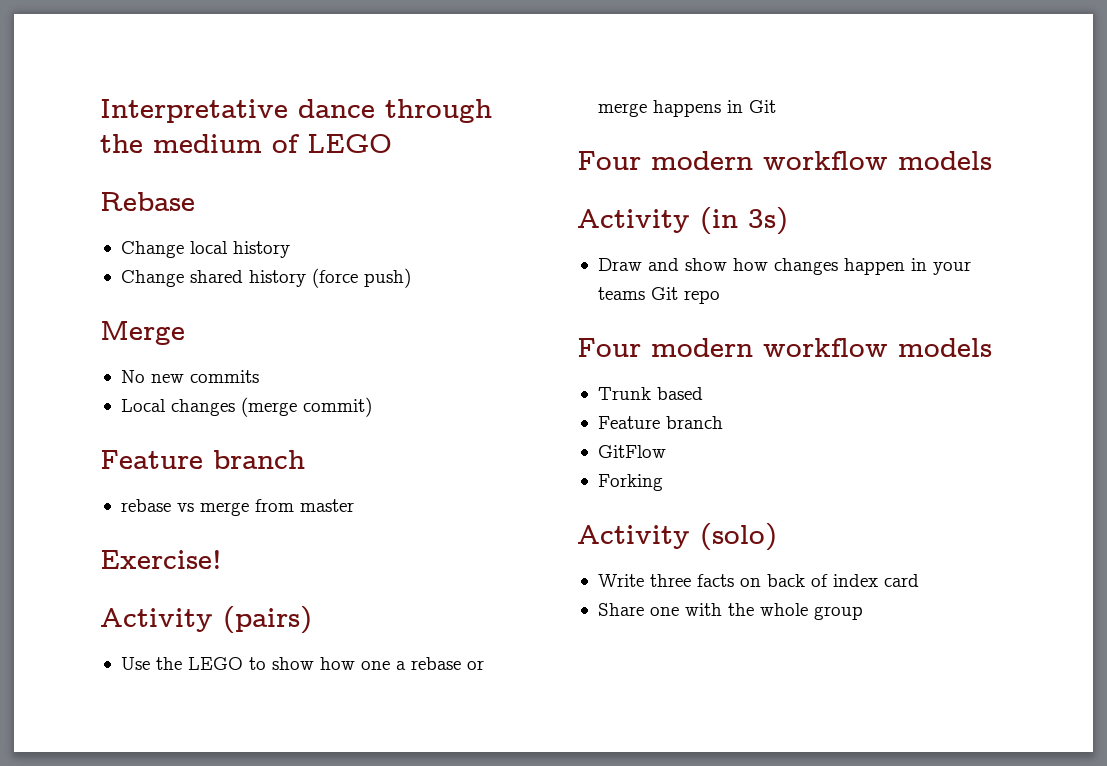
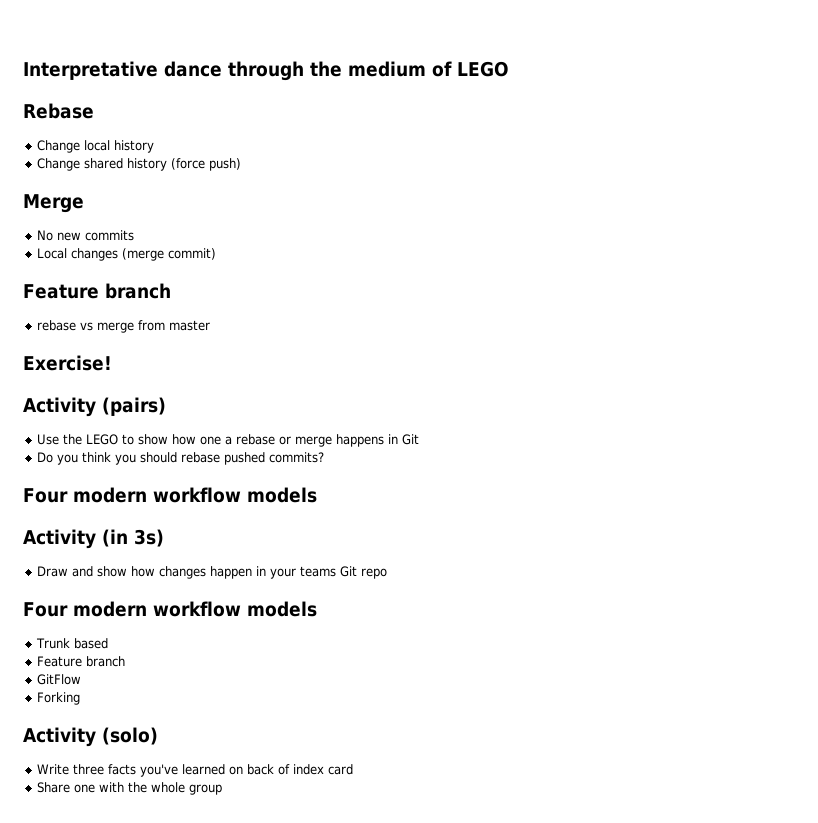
(776, 106) none -> [37,452,325,465] // Do you think you should rebase pushed commits?
(734, 580) none -> [140,764,226,777] you've learned

